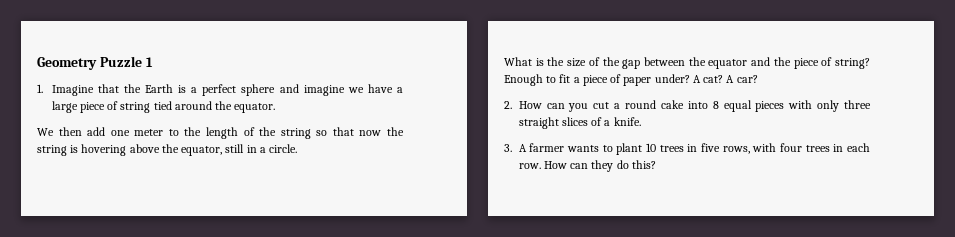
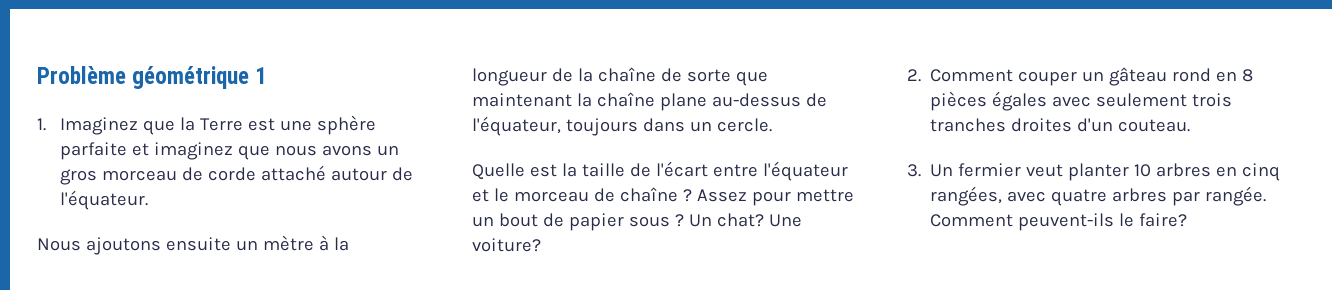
[37,56,142,70] Geometry Puzzle -> [37,66,250,89] Problème géométrique
[51,84,404,96] [51,101,276,113] [37,127,404,139] [37,144,298,156] [504,57,870,69] [504,74,758,86] [504,100,871,112] [518,117,641,129] [504,143,870,155] [518,160,656,172] Imagine that the Earth is a perfect sphere and imagine we have a large piece of string tied around the equator. // We then add one meter to the length of the string so that now the string is hovering above the equator, still in a circle. // What is the size of the gap between the equator and the piece of string? Enough to fit a piece of paper under? A cat? A car? // 2. How can you cut a round cake into 8 equal pieces with only three straight slices of a knife. // 3. A farmer wants to plant 10 trees in five rows, with four trees in each row. How can they do this? -> [60,115,377,135] [60,142,400,160] [60,165,414,185] [60,190,149,210] [37,235,349,255] [472,67,768,86] [472,92,827,111] [472,116,772,136] [472,161,848,181] [472,187,854,206] [472,213,802,231] [472,238,541,252] [907,67,1254,86] [930,91,1233,111] [930,118,1191,132] [907,163,1281,181] [930,186,1267,206] [930,213,1188,231] Imaginez que la Terre est une sphère parfaite et imaginez que nous avons un gros morceau de corde attaché autour de l'équateur. // Nous ajoutons ensuite un mètre à la longueur de la chaîne de sorte que maintenant la chaîne plane au-dessus de l'équateur, toujours dans un cercle. // Quelle est la taille de l'écart entre l'équateur et le morceau de chaîne ? Assez pour mettre un bout de papier sous ? Un chat? Une voiture? // 2. Comment couper un gâteau rond en 8 pièces égales avec seulement trois tranches droites d'un couteau. // 3. Un fermier veut planter 10 arbres en cinq rangées, avec quatre arbres par rangée. Comment peuvent-ils le faire?

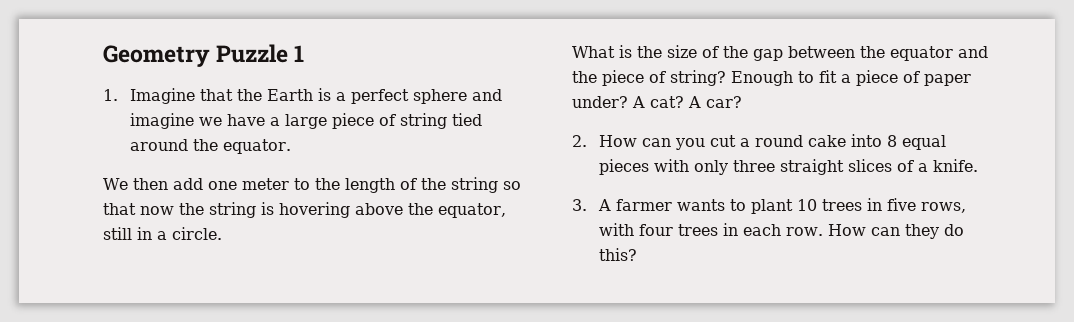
[37,66,250,89] Problème géométrique -> [103,44,289,67] Geometry Puzzle
[60,115,377,135] [60,142,400,160] [60,165,414,185] [60,190,149,210] [37,235,349,255] [472,67,768,86] [472,92,827,111] [472,116,772,136] [472,161,848,181] [472,187,854,206] [472,213,802,231] [472,238,541,252] [907,67,1254,86] [930,91,1233,111] [930,118,1191,132] [907,163,1281,181] [930,186,1267,206] [930,213,1188,231] Imaginez que la Terre est une sphère parfaite et imaginez que nous avons un gros morceau de corde attaché autour de l'équateur. // Nous ajoutons ensuite un mètre à la longueur de la chaîne de sorte que maintenant la chaîne plane au-dessus de l'équateur, toujours dans un cercle. // Quelle est la taille de l'écart entre l'équateur et le morceau de chaîne ? Assez pour mettre un bout de papier sous ? Un chat? Une voiture? // 2. Comment couper un gâteau rond en 8 pièces égales avec seulement trois tranches droites d'un couteau. // 3. Un fermier veut planter 10 arbres en cinq rangées, avec quatre arbres par rangée. Comment peuvent-ils le faire? -> [129,88,502,104] [129,113,482,129] [129,139,291,154] [103,177,521,193] [103,202,506,218] [103,227,222,240] [572,45,988,61] [572,70,971,86] [572,96,742,108] [572,134,946,150] [598,159,978,175] [572,198,966,214] [598,223,964,239] [598,248,637,261] Imagine that the Earth is a perfect sphere and imagine we have a large piece of string tied around the equator. // We then add one meter to the length of the string so that now the string is hovering above the equator, still in a circle. // What is the size of the gap between the equator and the piece of string? Enough to fit a piece of paper under? A cat? A car? // 2. How can you cut a round cake into 8 equal pieces with only three straight slices of a knife. // 3. A farmer wants to plant 10 trees in five rows, with four trees in each row. How can they do this?

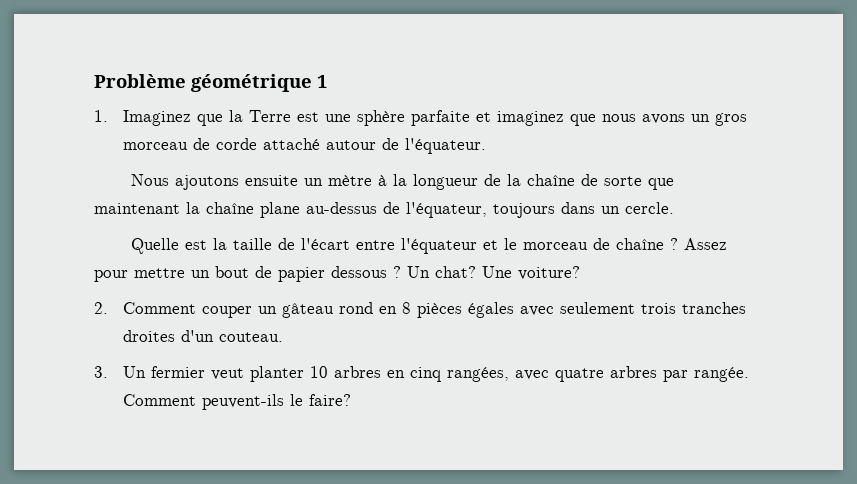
[103,44,289,67] Geometry Puzzle -> [94,74,312,92] Problème géométrique
[129,88,502,104] [129,113,482,129] [129,139,291,154] [103,177,521,193] [103,202,506,218] [103,227,222,240] [572,45,988,61] [572,70,971,86] [572,96,742,108] [572,134,946,150] [598,159,978,175] [572,198,966,214] [598,223,964,239] [598,248,637,261] Imagine that the Earth is a perfect sphere and imagine we have a large piece of string tied around the equator. // We then add one meter to the length of the string so that now the string is hovering above the equator, still in a circle. // What is the size of the gap between the equator and the piece of string? Enough to fit a piece of paper under? A cat? A car? // 2. How can you cut a round cake into 8 equal pieces with only three straight slices of a knife. // 3. A farmer wants to plant 10 trees in five rows, with four trees in each row. How can they do this? -> [122,110,747,126] [122,138,486,154] [130,174,674,190] [94,202,674,218] [130,238,727,254] [94,266,580,282] [94,302,746,318] [122,330,283,342] [94,366,749,382] [122,394,351,410] Imaginez que la Terre est une sphère parfaite et imaginez que nous avons un gros morceau de corde attaché autour de l'équateur. // Nous ajoutons ensuite un mètre à la longueur de la chaîne de sorte que maintenant la chaîne plane au-dessus de l'équateur, toujours dans un cercle. // Quelle est la taille de l'écart entre l'équateur et le morceau de chaîne ? Assez pour mettre un bout de papier dessous ? Un chat? Une voiture? // 2. Comment couper un gâteau rond en 8 pièces égales avec seulement trois tranches droites d'un couteau. // 3. Un fermier veut planter 10 arbres en cinq rangées, avec quatre arbres par rangée. Comment peuvent-ils le faire?

